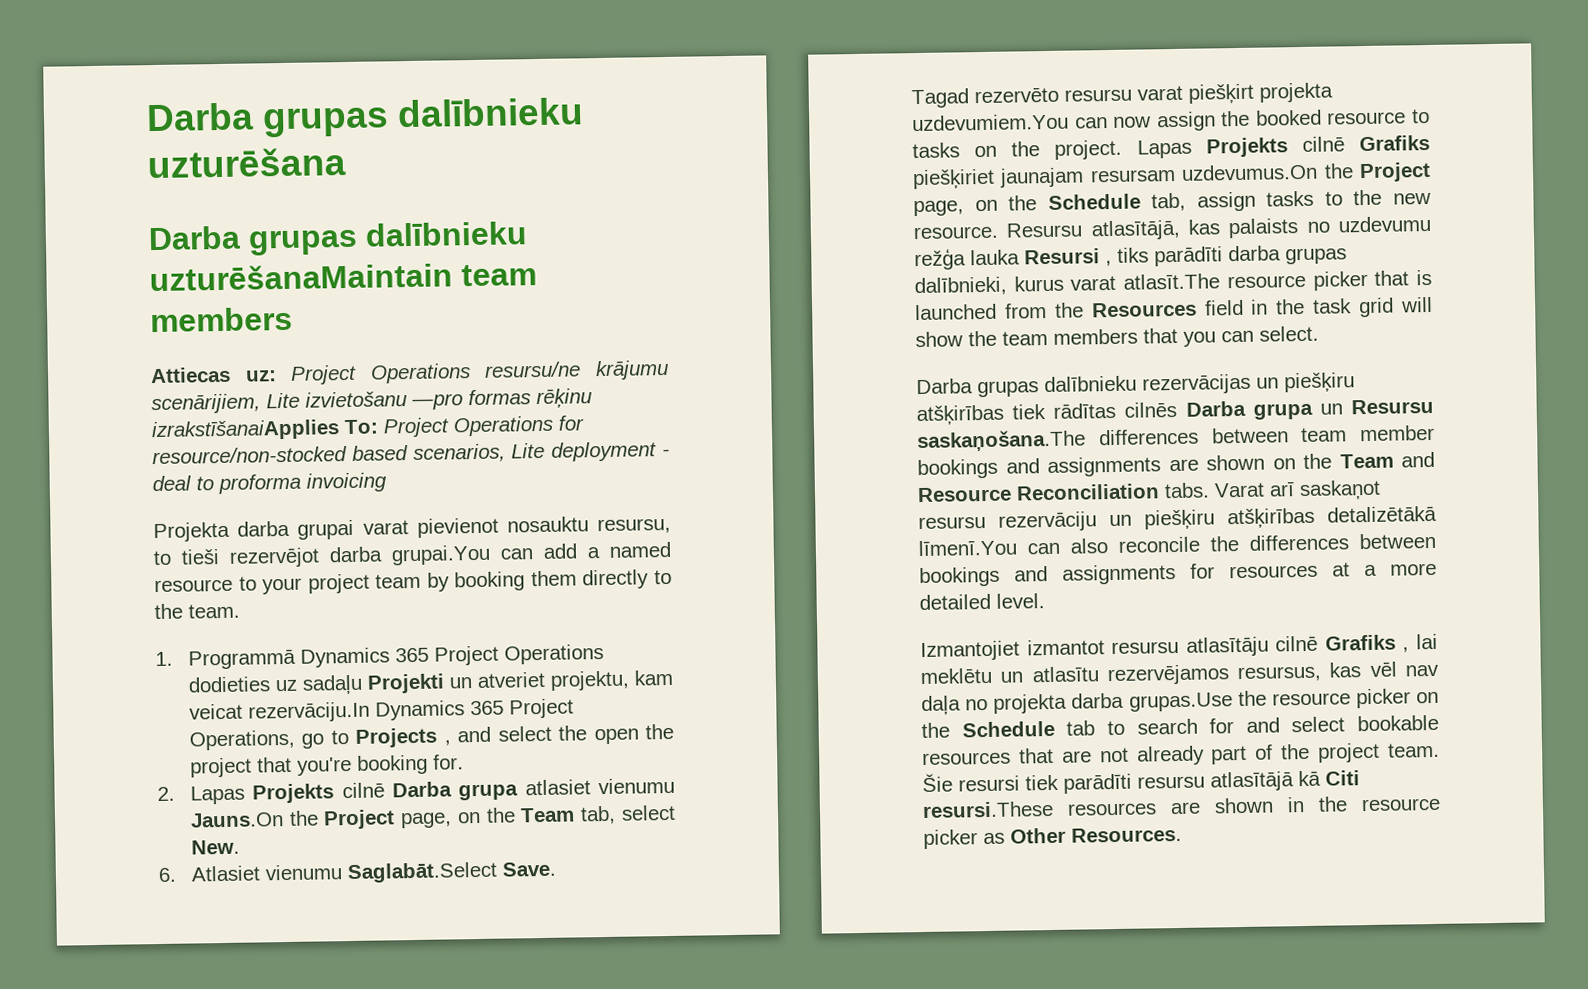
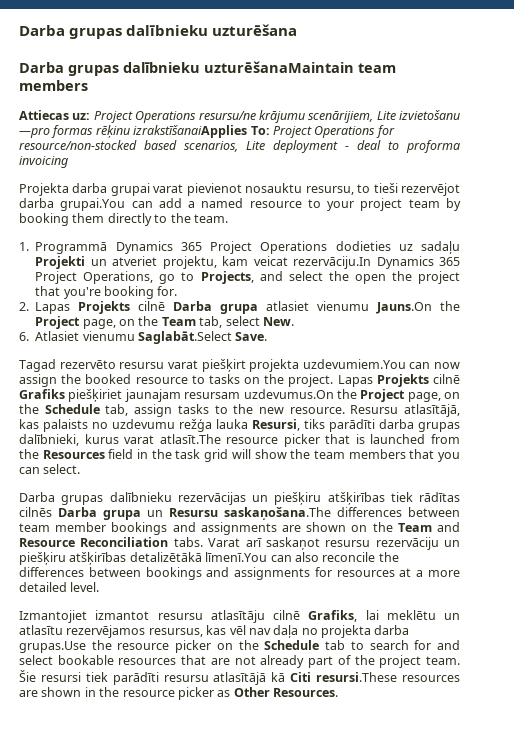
[355,727,451,748] Projects , -> [200,271,254,284] Projects,
[1024,248,1112,267] Resursi , -> [252,419,300,431] Resursi,
[1324,634,1410,653] Grafiks , -> [308,610,358,622] Grafiks,

